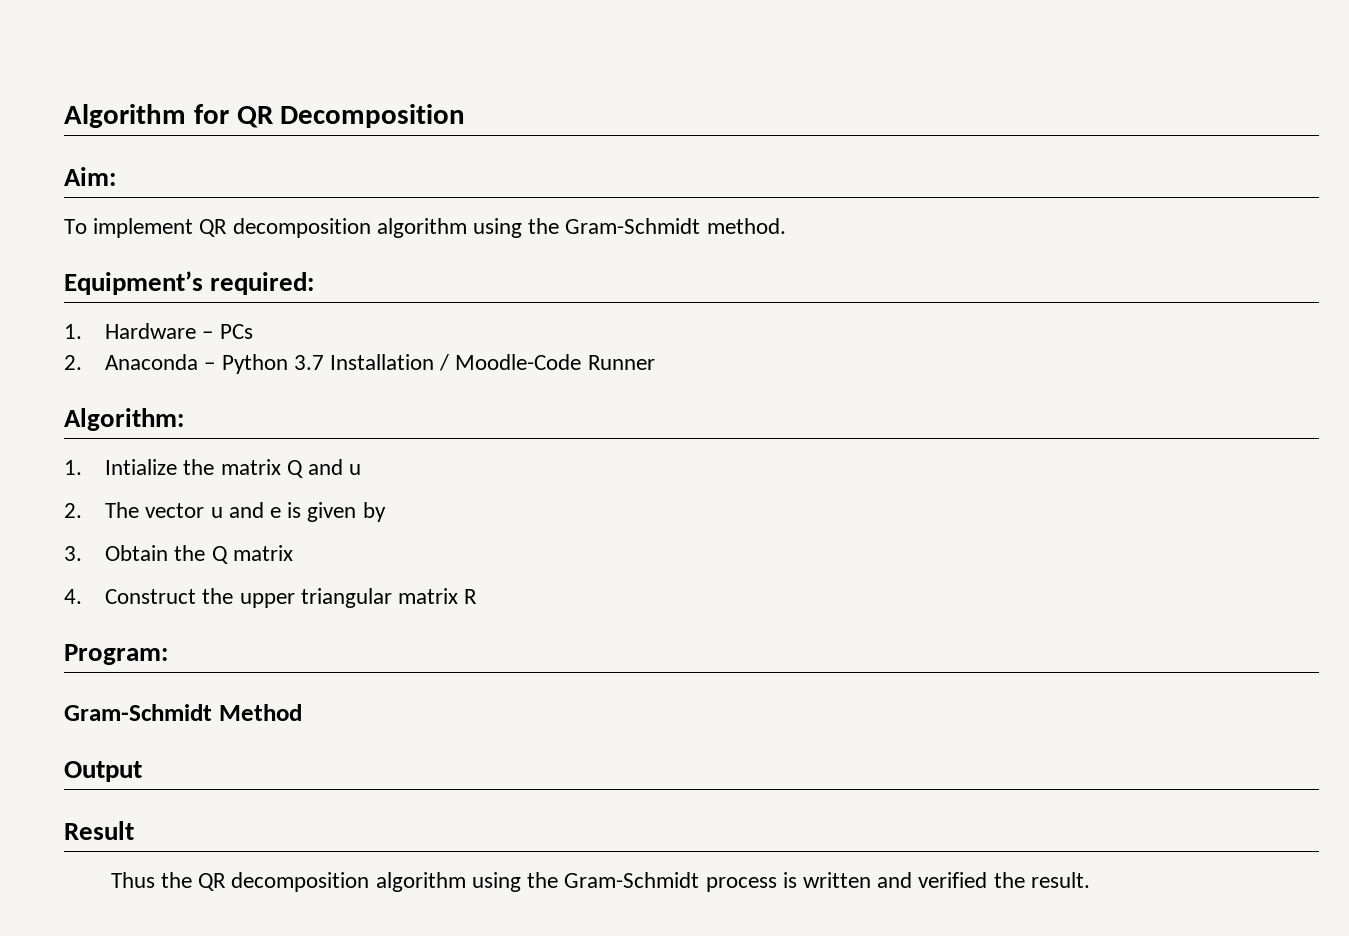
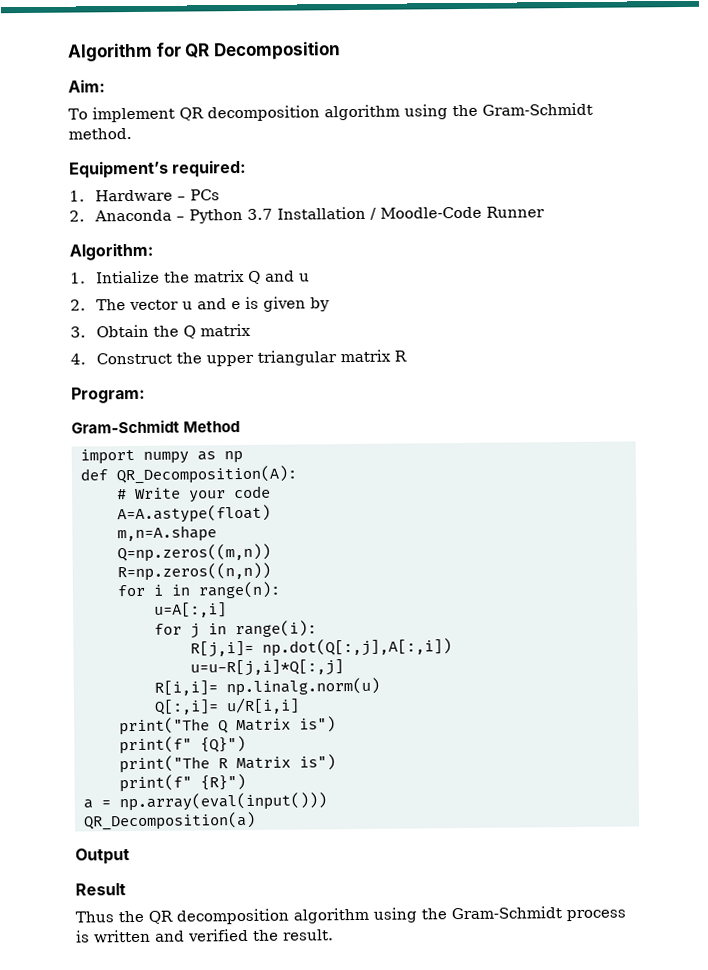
(302, 712) none -> [79,448,243,465] [79,465,297,485] [116,485,271,503] [116,504,271,524] [116,525,217,543] [116,543,271,563] [116,562,271,582] [116,581,281,599] [153,602,227,618] [153,620,317,639] [189,638,452,658] [189,659,344,677] [153,677,380,697] [153,697,300,715] [118,716,336,736] [118,735,246,755] [118,754,336,774] [118,773,246,793] [82,792,327,812] [82,811,256,831] // import numpy as np // def QR_Decomposition(A): // # Write your code // A=A.astype(float) // m,n=A.shape // Q=np.zeros((m,n)) // R=np.zeros((n,n)) // for i in range(n): // u=A[:,i] // for j in range(i): // R[j,i]= np.dot(Q[:,j],A[:,i]) // u=u-R[j,i]*Q[:,j] // R[i,i]= np.linalg.norm(u) // Q[:,i]= u/R[i,i] // print("The Q Matrix is") // print(f" {Q}") // print("The R Matrix is") // print(f" {R}") // a = np.array(eval(input())) // QR_Decomposition(a)

